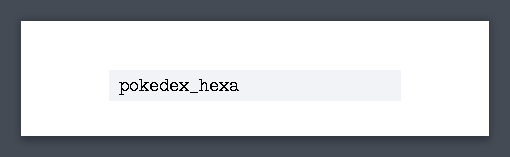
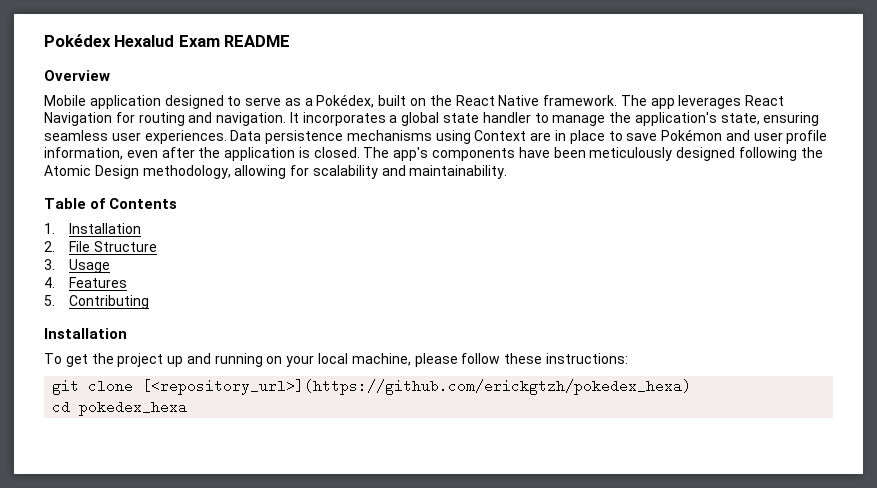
(118, 86) none -> [44,34,291,47] [44,70,110,81] [44,94,785,109] [44,112,820,126] [44,129,828,144] [44,147,823,161] [44,165,508,179] [44,198,178,209] [44,223,142,234] [44,241,157,252] [44,259,111,273] [44,277,128,288] [44,295,150,309] [44,328,127,339] [44,353,628,367] [52,379,692,395] [52,400,71,414] Pokédex Hexalud Exam README // Overview // Mobile application designed to serve as a Pokédex, built on the React Native framework. The app leverages React Navigation for routing and navigation. It incorporates a global state handler to manage the application's state, ensuring seamless user experiences. Data persistence mechanisms using Context are in place to save Pokémon and user profile information, even after the application is closed. The app's components have been meticulously designed following the Atomic Design methodology, allowing for scalability and maintainability. // Table of Contents // 1. Installation // 2. File Structure // 3. Usage // 4. Features // 5. Contributing // Installation // To get the project up and running on your local machine, please follow these instructions: // git clone [<repository_url>](https://github.com/erickgtzh/pokedex_hexa) // cd

